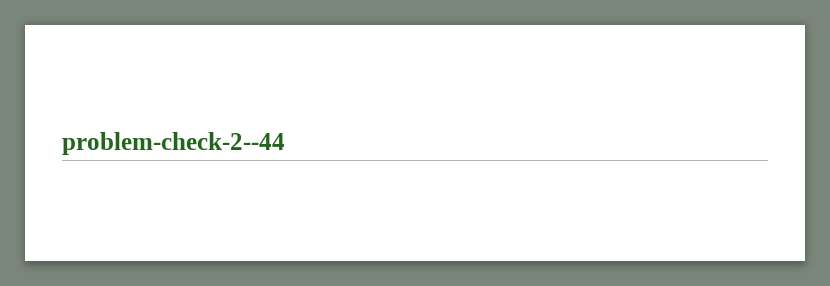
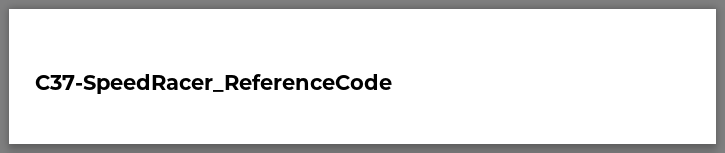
[62,132,285,155] problem-check-2--44 -> [35,74,392,94] C37-SpeedRacer_ReferenceCode

